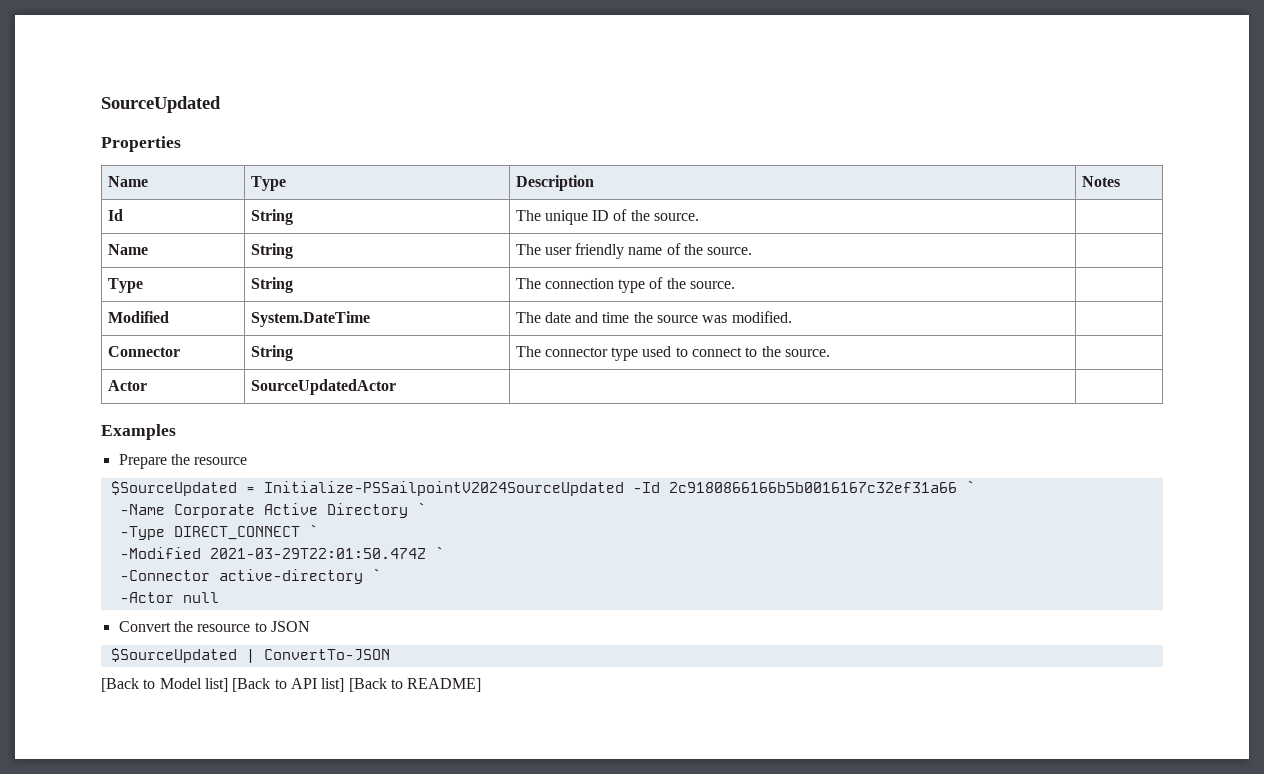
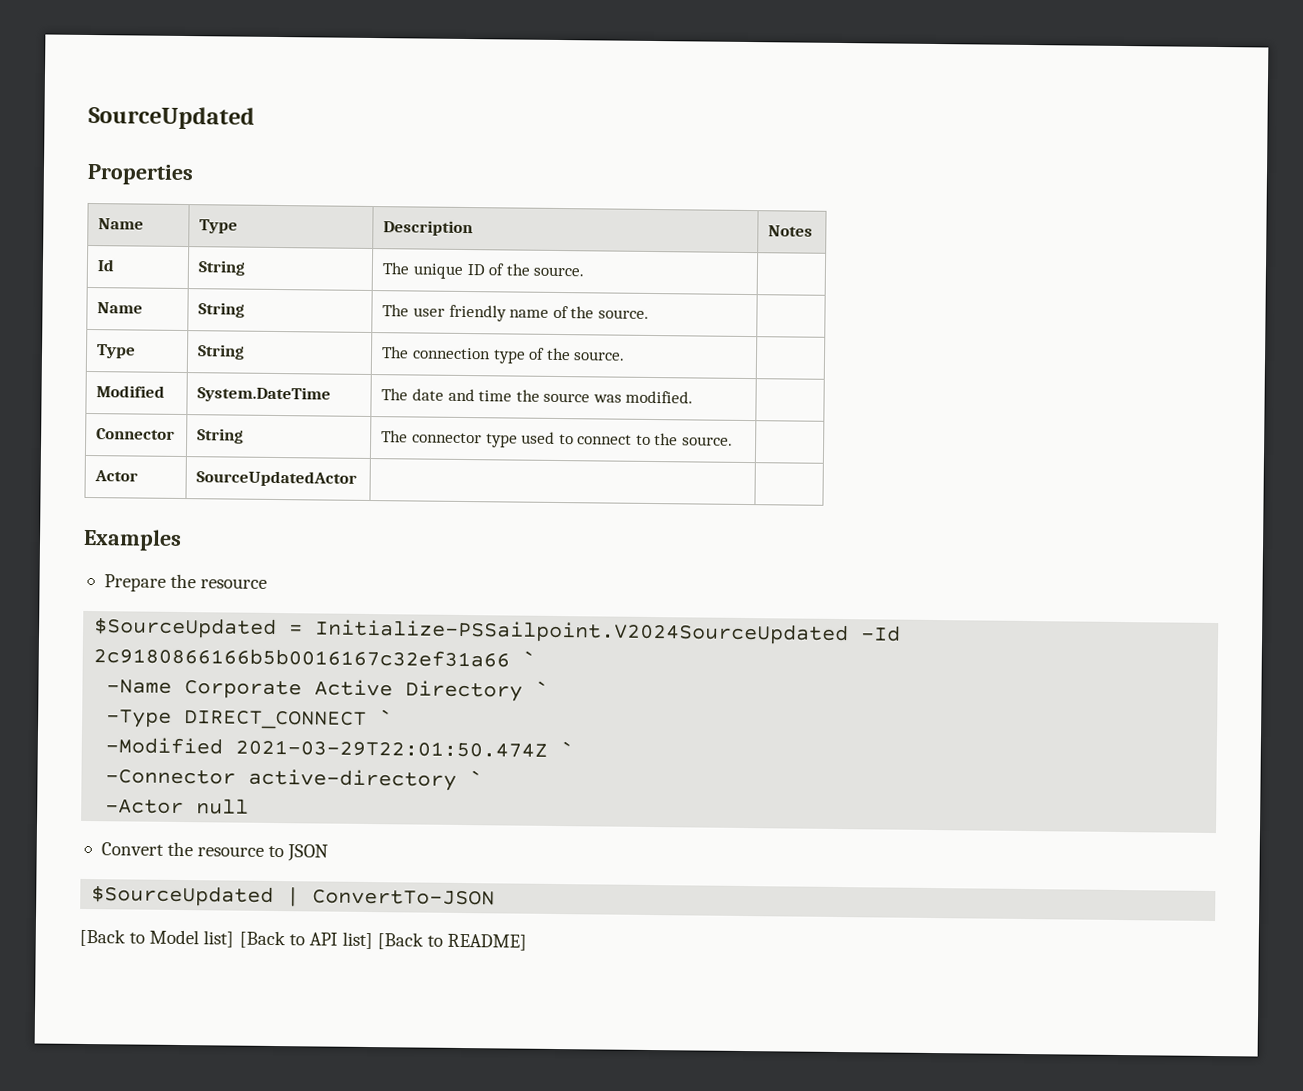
[263,481,624,496] Initialize-PSSailpointV2024SourceUpdated -> [314,619,850,646] Initialize-PSSailpoint.V2024SourceUpdated

